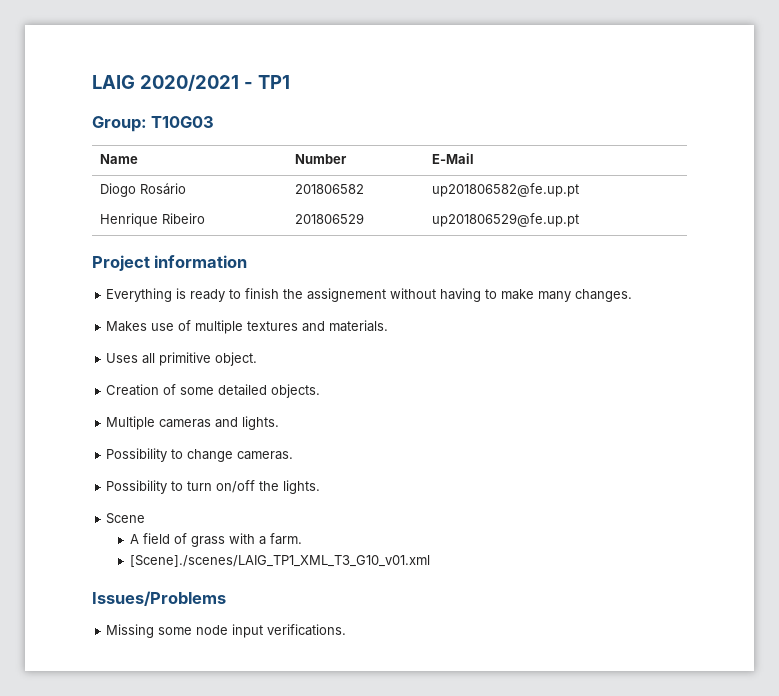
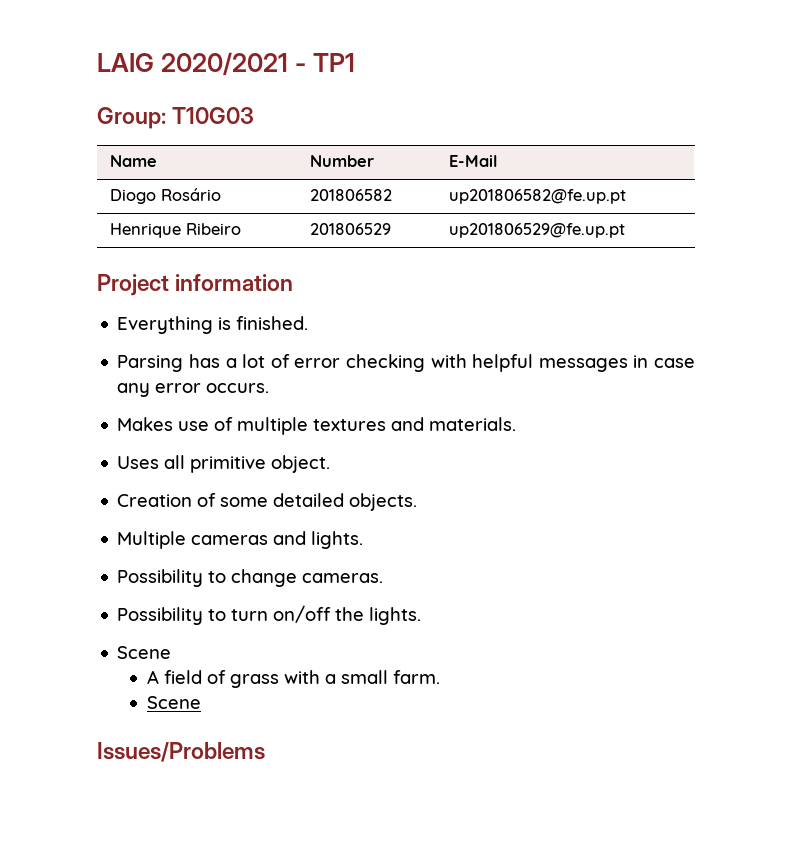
[190,288,633,302] ready to finish the assignement without having to make many changes. -> [236,316,309,330] [117,354,695,372] [117,383,270,397] finished. // Parsing has a lot of error checking with helpful messages in case any error occurs.
(266, 540) none -> [340,670,388,684] small
[129,555,430,567] [Scene]./scenes/LAIG_TP1_XML_T3_G10_v01.xml -> [146,696,201,709] Scene
[106,624,347,638] // Missing some node input verifications. -> (265, 752) none

